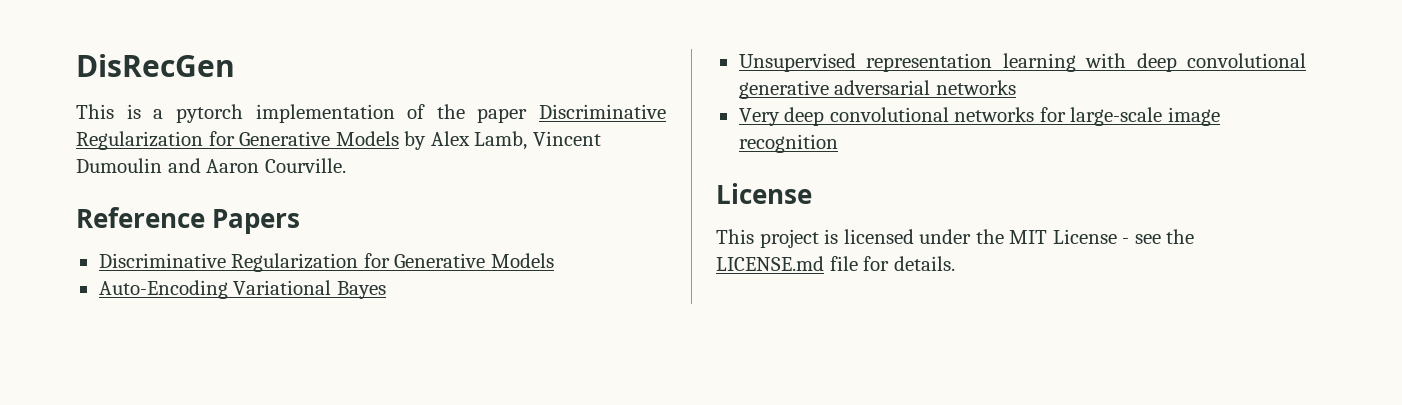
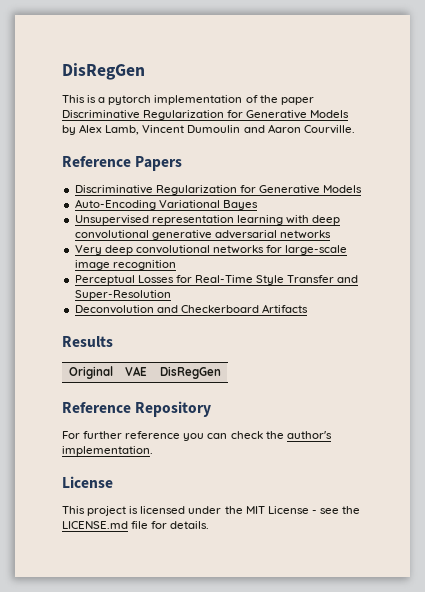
[76,54,235,77] DisRecGen -> [62,63,145,80] DisRegGen
(838, 143) none -> [74,275,359,285] [74,290,171,300] [74,304,308,314] [62,336,113,347] [68,366,113,379] [125,366,147,376] [160,366,221,379] [62,401,212,417] [62,431,332,441] [62,446,153,456] // Perceptual Losses for Real-Time Style Transfer and Super-Resolution // Deconvolution and Checkerboard Artifacts // Results // Original | VAE | DisRegGen // Reference Repository // For further reference you can check the author's implementation.

